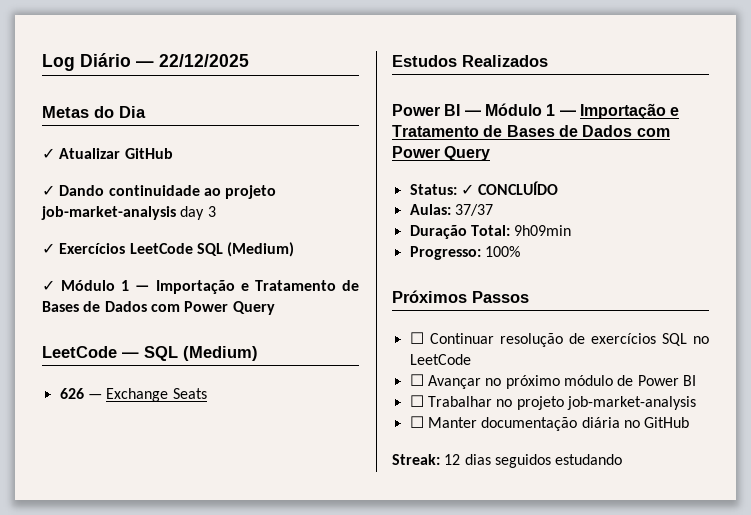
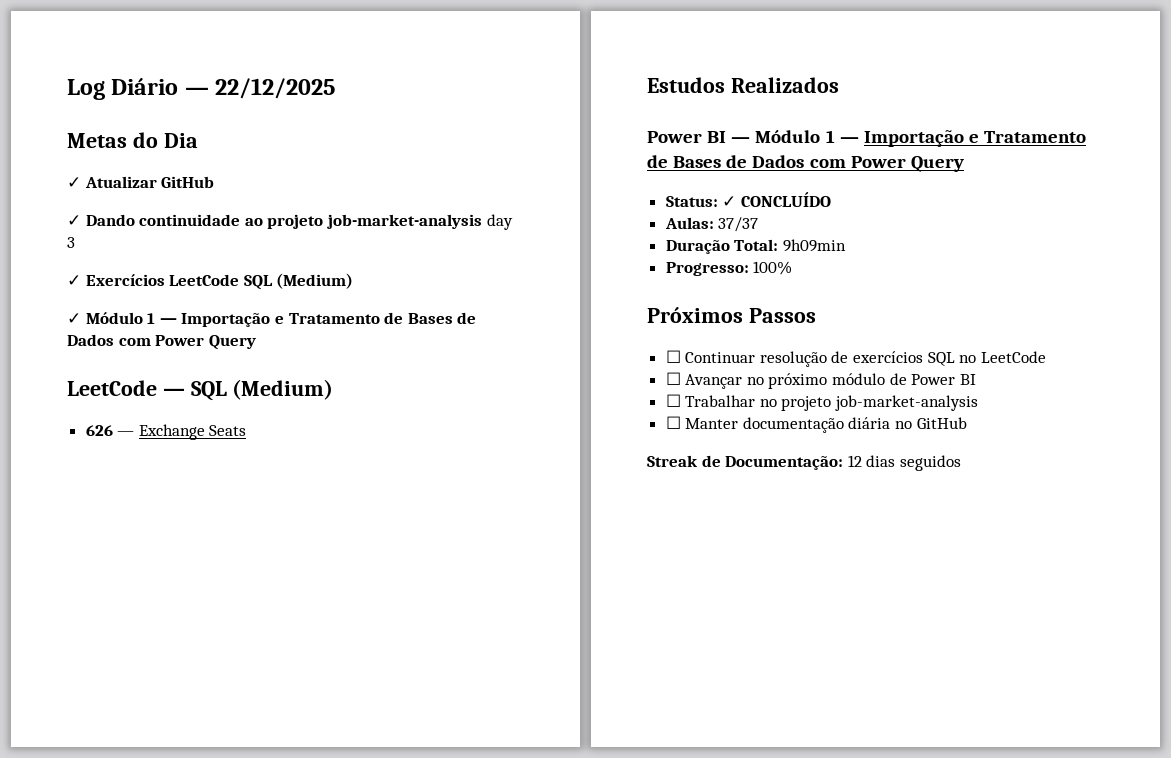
[392,454,440,465] Streak: -> [647,455,844,470] Streak de Documentação:
[555,454,623,465] estudando -> (961, 463) none

